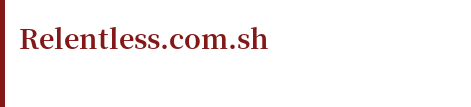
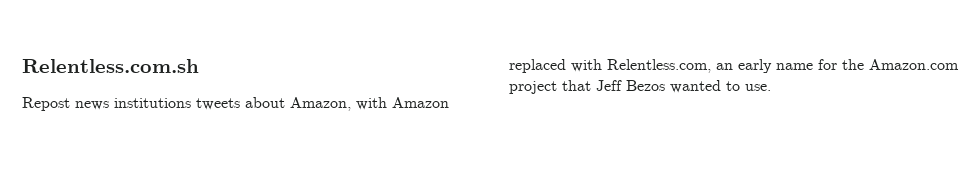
(269, 37) none -> [22,97,449,111] [509,59,959,73] [509,80,771,94] // Repost news institutions tweets about Amazon, with Amazon replaced with Relentless.com, an early name for the Amazon.com project that Jeff Bezos wanted to use.

